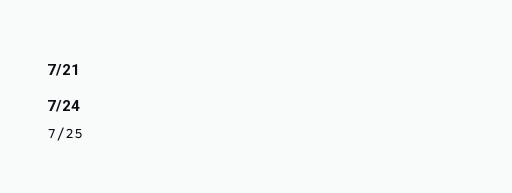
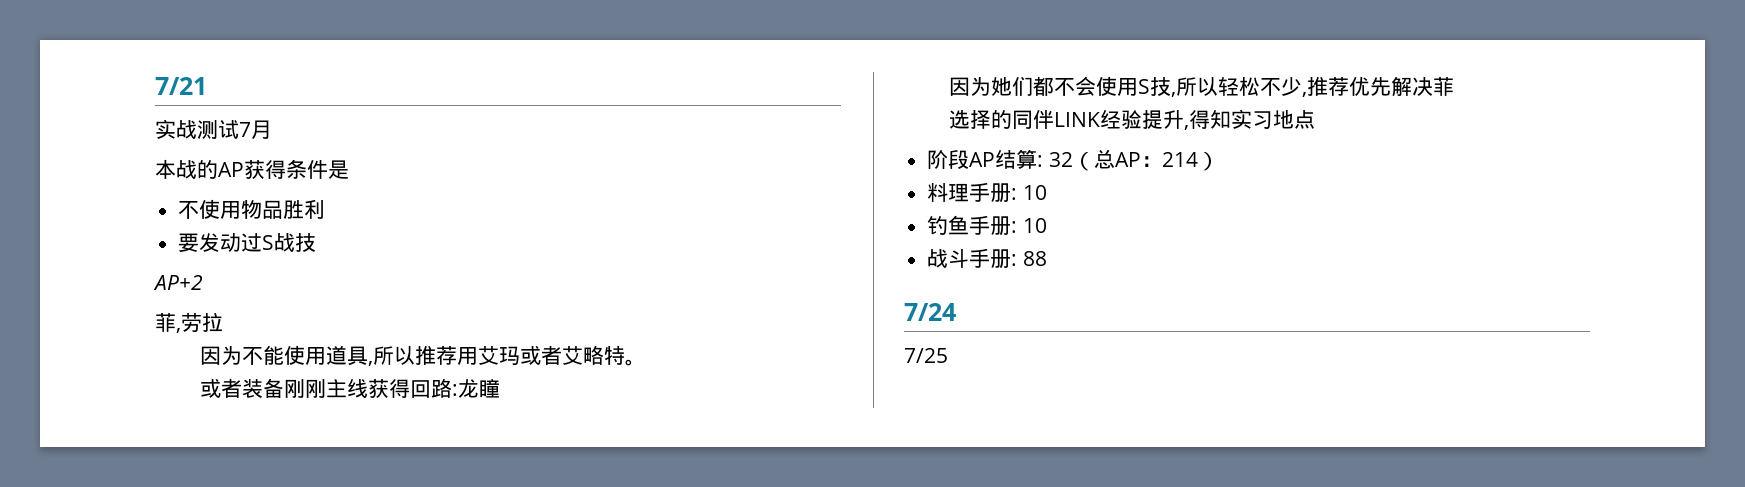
(80, 70) none -> [155,119,272,139] [155,159,349,180] [178,199,326,219] [178,233,317,252] [153,275,203,290] [155,312,223,333] [199,345,646,366] [199,378,500,399] [948,76,1454,97] [948,109,1315,130] [927,149,1219,171] [927,182,1047,202] [927,215,1047,235] [927,248,1047,268] // 实战测试7月 // 本战的AP获得条件是 // 不使用物品胜利 // 要发动过S战技 // AP+2 // 菲,劳拉 // 因为不能使用道具,所以推荐用艾玛或者艾略特。 // 或者装备刚刚主线获得回路:龙瞳 // 因为她们都不会使用S技,所以轻松不少,推荐优先解决菲 // 选择的同伴LINK经验提升,得知实习地点 // 阶段AP结算: 32（总AP：214） // 料理手册: 10 // 钓鱼手册: 10 // 战斗手册: 88

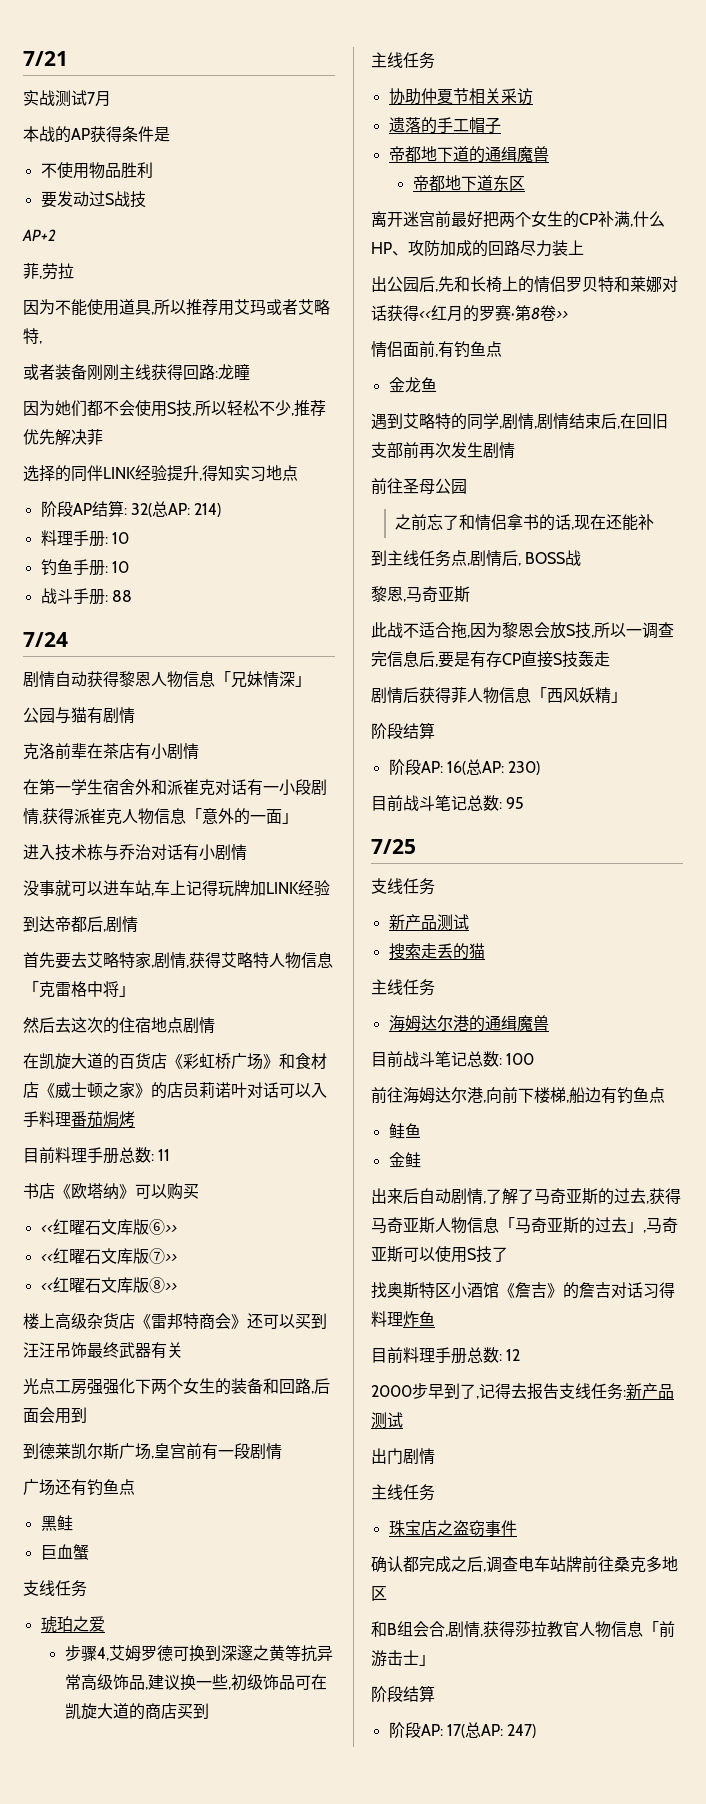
[624,359,646,366] 。 -> [39,341,42,344] ,
[1048,149,1219,171] 32（总AP：214） -> [130,501,222,517] 32(总AP: 214)
[904,348,948,363] 7/25 -> [23,671,311,688] [23,707,135,724] [23,743,199,760] [23,779,327,796] [23,808,298,825] [23,844,247,861] [23,880,330,897] [23,916,138,933] [23,952,333,969] [23,981,135,998] [23,1017,215,1034] [23,1053,327,1070] [23,1082,327,1099] [23,1111,135,1128] [23,1147,171,1164] [23,1183,199,1200] [40,1219,177,1235] [40,1248,177,1264] [40,1277,177,1293] [23,1313,327,1330] [23,1342,183,1359] [23,1378,330,1395] [23,1407,87,1424] [23,1443,282,1460] [23,1479,135,1496] [40,1515,73,1531] [40,1544,89,1560] [23,1580,87,1597] [40,1616,105,1633] [64,1645,333,1662] [64,1674,327,1691] [64,1703,209,1720] [371,52,435,69] [388,88,533,105] [388,117,501,134] [388,146,549,163] [412,175,525,191] [371,211,665,228] [371,240,584,257] [371,276,678,293] [371,304,568,322] [371,341,502,358] [388,377,437,393] [371,413,668,430] [371,442,515,459] [371,478,467,495] [395,514,655,531] [371,550,582,567] [371,586,470,603] [371,622,674,639] [371,650,610,668] [371,687,627,704] [371,722,435,739] [388,759,541,775] [371,795,525,812] [371,839,416,854] [371,878,435,895] [388,914,469,931] [388,943,485,960] [371,979,435,996] [388,1015,549,1032] [371,1051,535,1068] [371,1087,665,1104] [388,1123,421,1139] [388,1152,421,1168] [371,1188,681,1205] [371,1217,678,1234] [371,1246,508,1263] [371,1282,675,1299] [371,1311,435,1327] [371,1347,521,1364] [371,1383,674,1400] [371,1412,403,1429] [371,1448,435,1465] [371,1484,435,1501] [388,1520,517,1537] [371,1556,678,1573] [371,1586,387,1601] [371,1621,675,1638] [371,1650,435,1667] [371,1685,435,1702] [388,1722,537,1738] 剧情自动获得黎恩人物信息「兄妹情深」 // 公园与猫有剧情 // 克洛前辈在茶店有小剧情 // 在第一学生宿舍外和派崔克对话有一小段剧情,获得派崔克人物信息「意外的一面」 // 进入技术栋与乔治对话有小剧情 // 没事就可以进车站,车上记得玩牌加LINK经验 // 到达帝都后,剧情 // 首先要去艾略特家,剧情,获得艾略特人物信息「克雷格中将」 // 然后去这次的住宿地点剧情 // 在凯旋大道的百货店《彩虹桥广场》和食材店《威士顿之家》的店员莉诺叶对话可以入手料理番茄焗烤 // 目前料理手册总数: 11 // 书店《欧塔纳》可以购买 // <<红曜石文库版⑥>> // <<红曜石文库版⑦>> // <<红曜石文库版⑧>> // 楼上高级杂货店《雷邦特商会》还可以买到汪汪吊饰最终武器有关 // 光点工房强强化下两个女生的装备和回路,后面会用到 // 到德莱凯尔斯广场,皇宫前有一段剧情 // 广场还有钓鱼点 // 黑鲑 // 巨血蟹 // 支线任务 // 琥珀之爱 // 步骤4,艾姆罗德可换到深邃之黄等抗异常高级饰品,建议换一些,初级饰品可在凯旋大道的商店买到 // 主线任务 // 协助仲夏节相关采访 // 遗落的手工帽子 // 帝都地下道的通缉魔兽 // 帝都地下道东区 // 离开迷宫前最好把两个女生的CP补满,什么HP、攻防加成的回路尽力装上 // 出公园后,先和长椅上的情侣罗贝特和莱娜对话获得<<红月的罗赛·第8卷>> // 情侣面前,有钓鱼点 // 金龙鱼 // 遇到艾略特的同学,剧情,剧情结束后,在回旧支部前再次发生剧情 // 前往圣母公园 // 之前忘了和情侣拿书的话,现在还能补 // 到主线任务点,剧情后, BOSS战 // 黎恩,马奇亚斯 // 此战不适合拖,因为黎恩会放S技,所以一调查完信息后,要是有存CP直接S技轰走 // 剧情后获得菲人物信息「西风妖精」 // 阶段结算 // 阶段AP: 16(总AP: 230) // 目前战斗笔记总数: 95 // 7/25 // 支线任务 // 新产品测试 // 搜索走丢的猫 // 主线任务 // 海姆达尔港的通缉魔兽 // 目前战斗笔记总数: 100 // 前往海姆达尔港,向前下楼梯,船边有钓鱼点 // 鲑鱼 // 金鲑 // 出来后自动剧情,了解了马奇亚斯的过去,获得马奇亚斯人物信息「马奇亚斯的过去」,马奇亚斯可以使用S技了 // 找奥斯特区小酒馆《詹吉》的詹吉对话习得料理炸鱼 // 目前料理手册总数: 12 // 2000步早到了,记得去报告支线任务:新产品测试 // 出门剧情 // 主线任务 // 珠宝店之盗窃事件 // 确认都完成之后,调查电车站牌前往桑克多地区 // 和B组会合,剧情,获得莎拉教官人物信息「前游击士」 // 阶段结算 // 阶段AP: 17(总AP: 247)

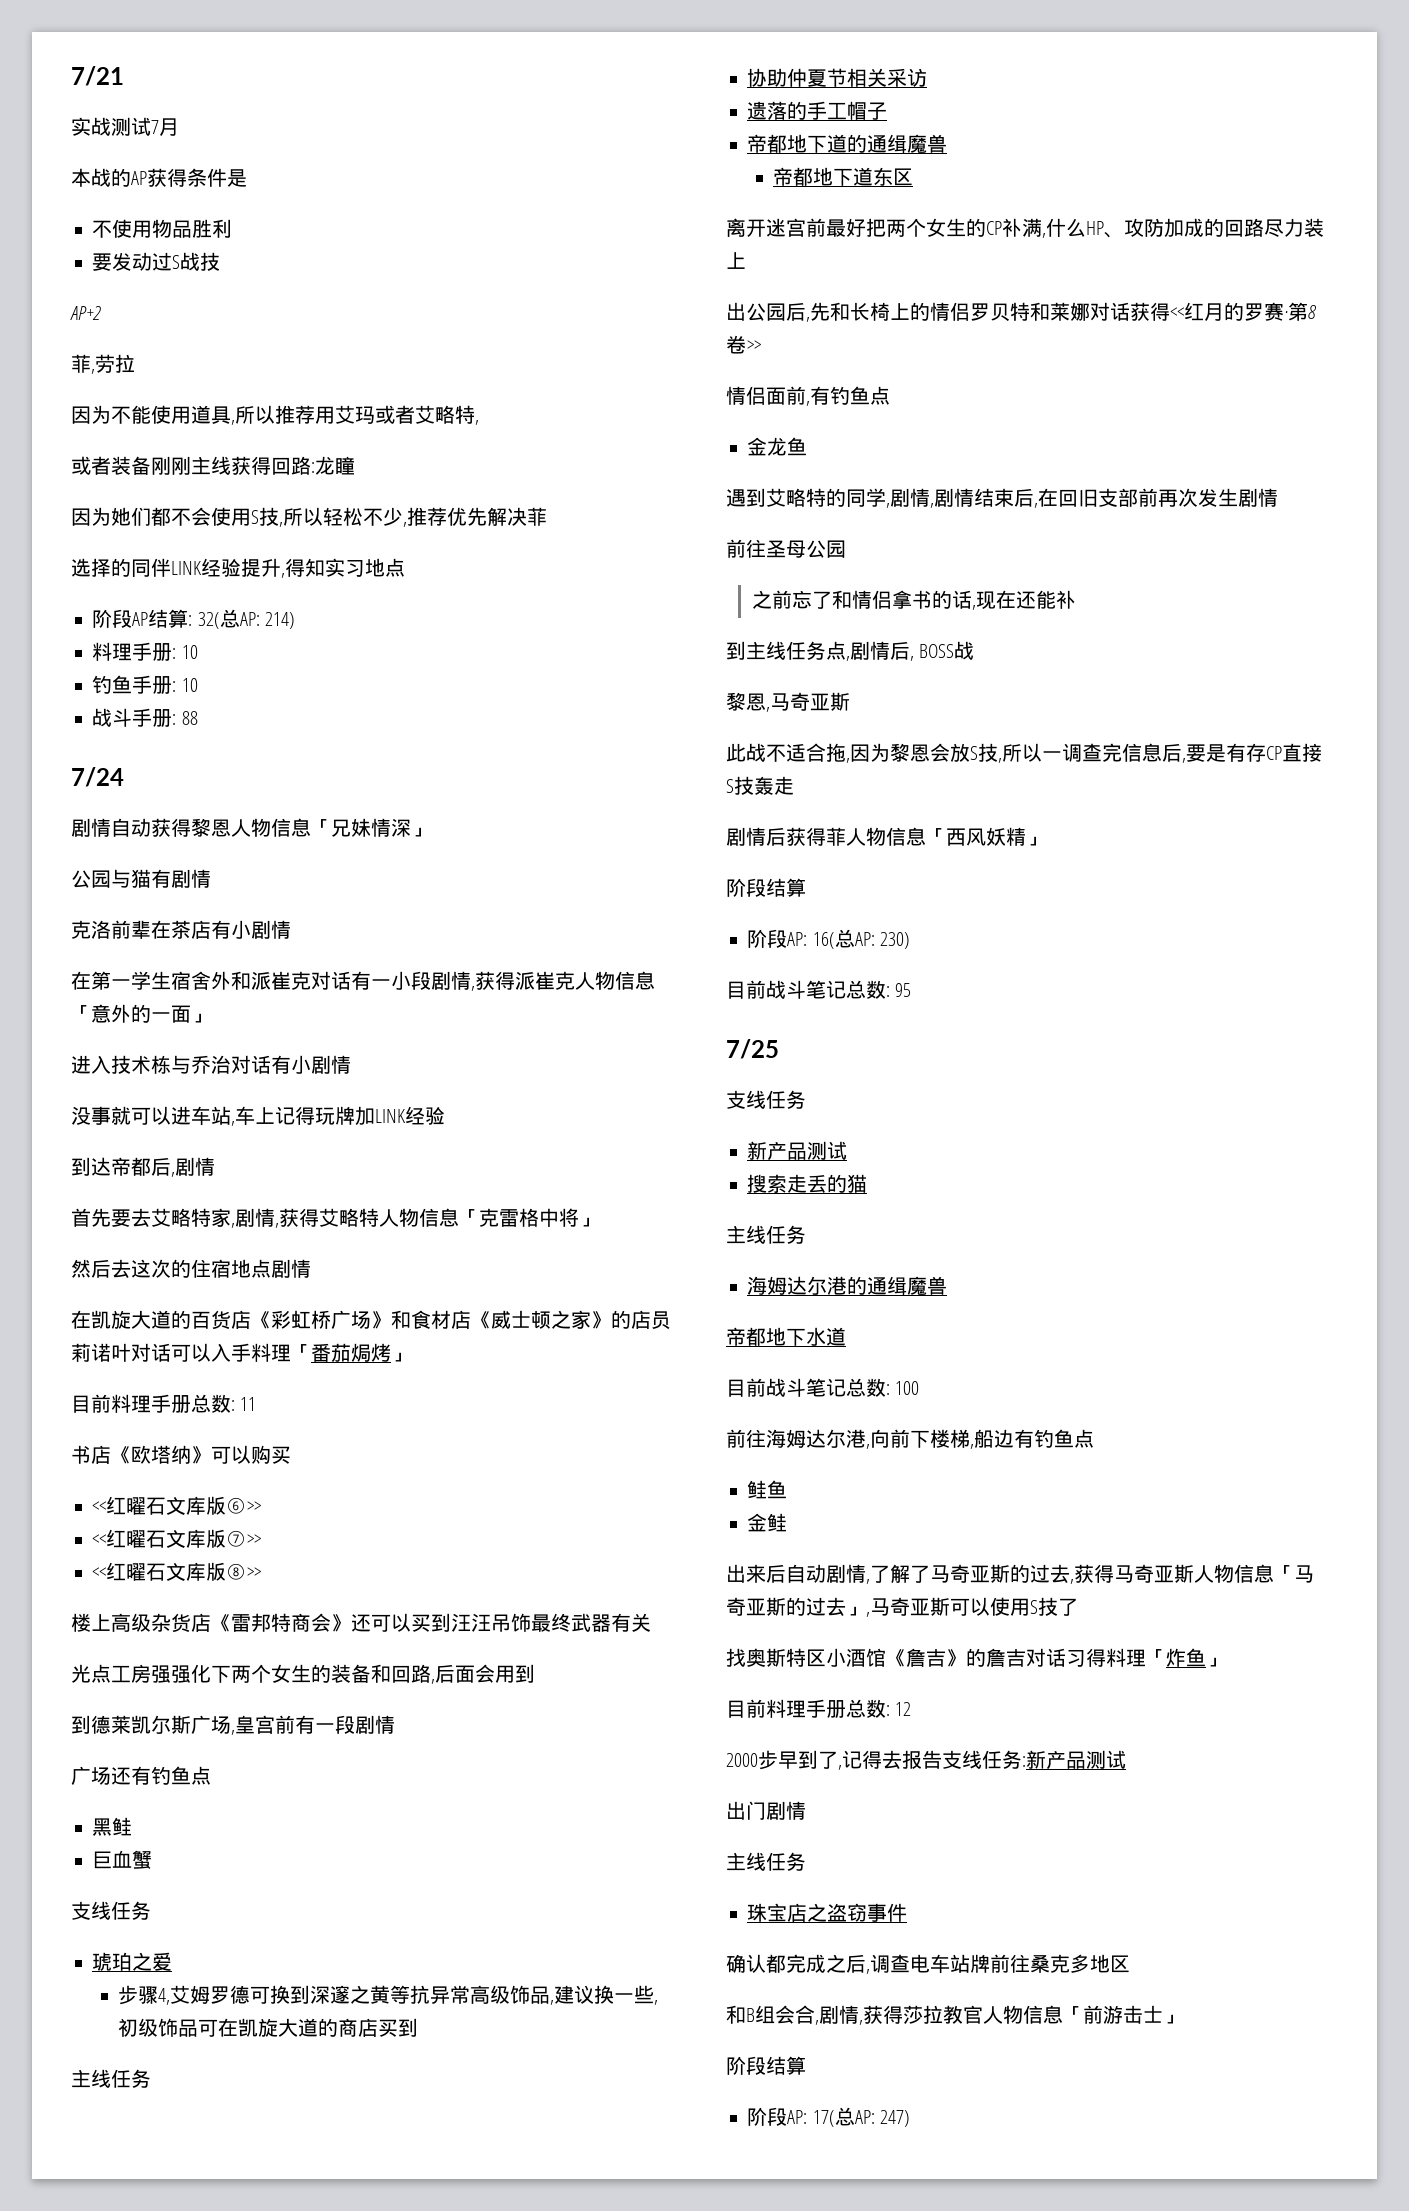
(71, 1119) none -> [291,1344,311,1360] 「
(135, 1119) none -> [391,1352,411,1362] 」
(549, 1023) none -> [726,1327,846,1346] // 帝都地下水道
(403, 1319) none -> [1146,1649,1166,1665] 「
(435, 1318) none -> [1206,1657,1226,1667] 」

